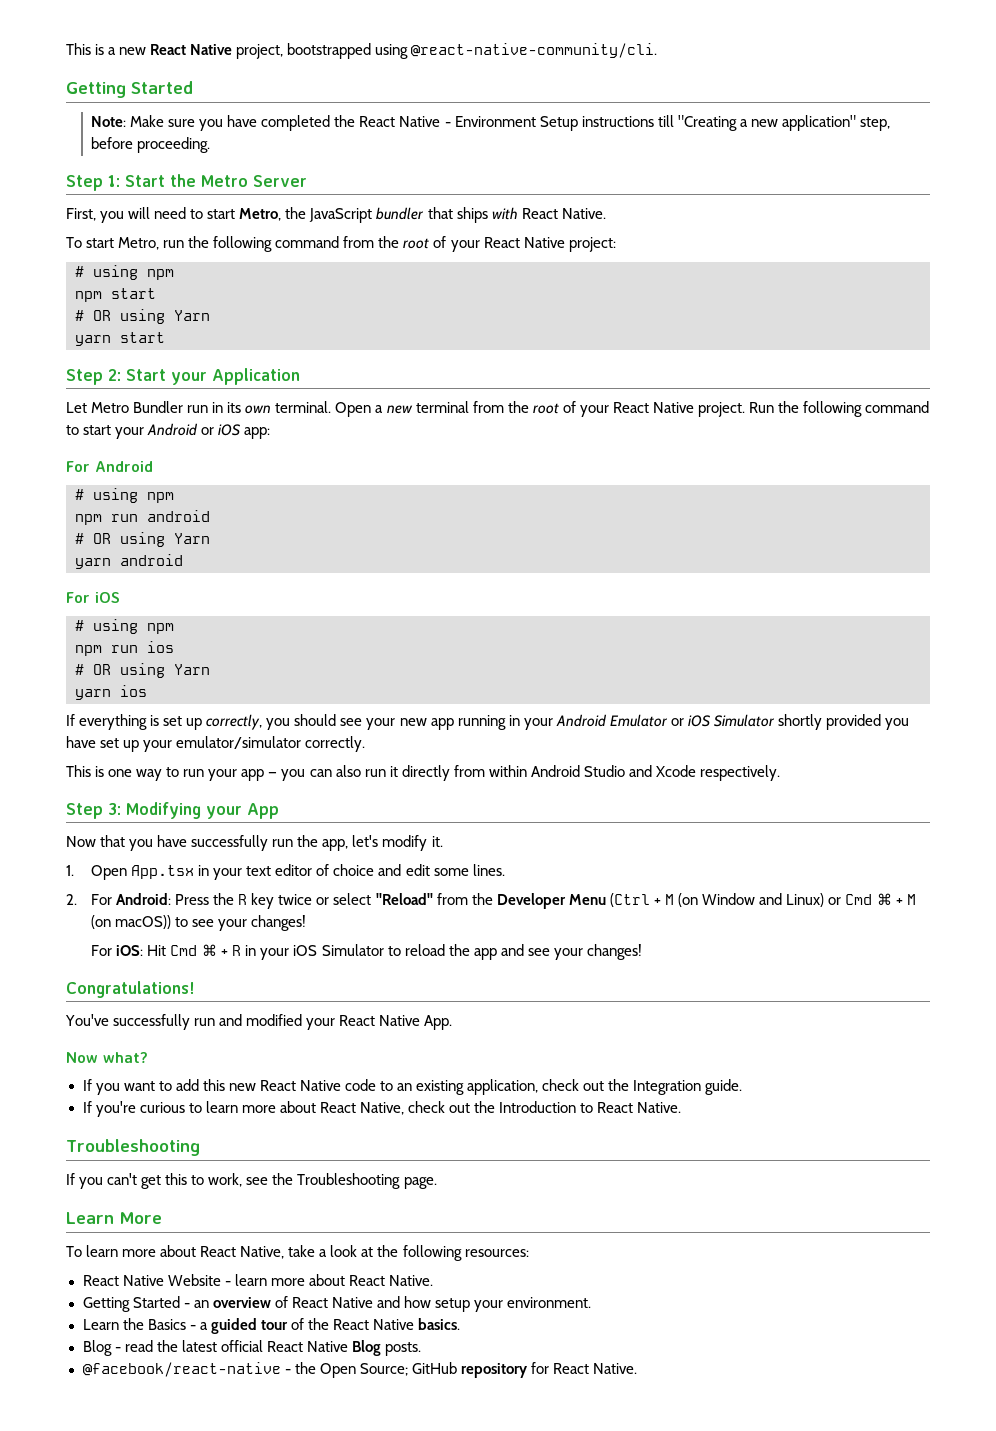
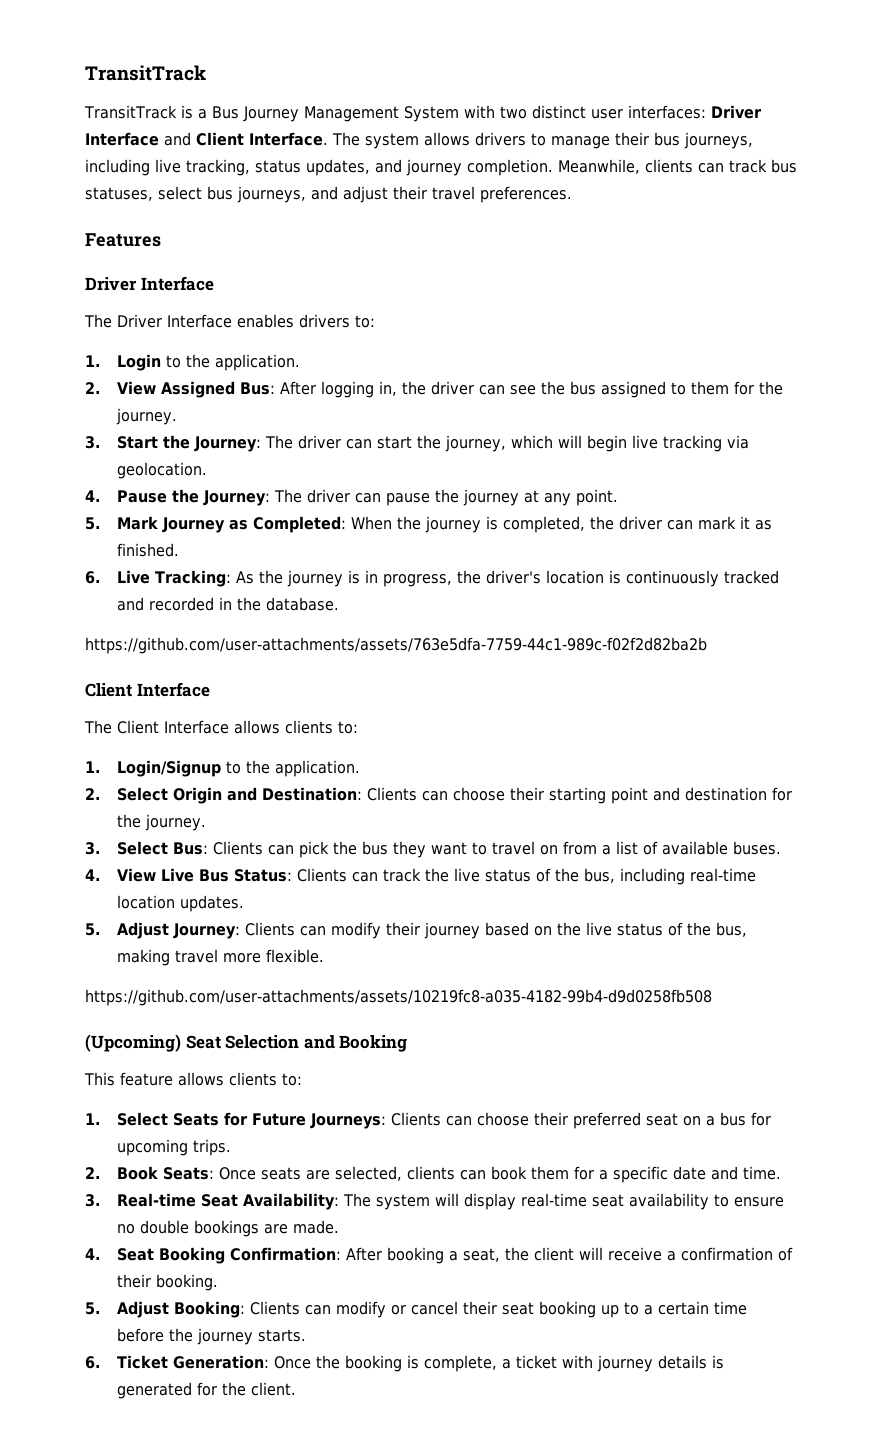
[66,43,658,59] [66,81,193,98] [91,115,890,131] [91,137,211,153] [66,174,307,191] [66,207,606,223] [66,236,616,252] [75,265,174,280] [75,288,156,302] [75,309,210,324] [75,332,165,346] [66,368,300,385] [66,401,930,417] [66,423,271,439] [66,461,153,472] [75,488,174,503] [75,510,210,525] [75,532,210,547] [75,554,183,569] [66,592,120,603] [75,619,174,634] [75,641,174,656] [75,663,210,678] [75,685,147,700] [66,714,910,730] [66,736,366,752] [66,765,781,781] [66,802,279,819] [66,835,443,851] [66,864,505,880] [66,893,917,909] [91,915,307,931] [91,944,642,960] [66,981,195,998] [65,1014,453,1030] [66,1052,148,1063] [82,1079,743,1095] [82,1101,682,1117] [66,1139,200,1156] [66,1173,437,1189] [66,1212,162,1224] [66,1245,529,1261] [82,1274,433,1286] [82,1296,592,1312] [82,1318,461,1334] [82,1340,421,1356] [82,1362,637,1378] This is a new React Native project, bootstrapped using @react-native-community/cli. // Getting Started // Note: Make sure you have completed the React Native - Environment Setup instructions till "Creating a new application" step, before proceeding. // Step 1: Start the Metro Server // First, you will need to start Metro, the JavaScript bundler that ships with React Native. // To start Metro, run the following command from the root of your React Native project: // # using npm // npm start // # OR using Yarn // yarn start // Step 2: Start your Application // Let Metro Bundler run in its own terminal. Open a new terminal from the root of your React Native project. Run the following command to start your Android or iOS app: // For Android // # using npm // npm run android // # OR using Yarn // yarn android // For iOS // # using npm // npm run ios // # OR using Yarn // yarn ios // If everything is set up correctly, you should see your new app running in your Android Emulator or iOS Simulator shortly provided you have set up your emulator/simulator correctly. // This is one way to run your app — you can also run it directly from within Android Studio and Xcode respectively. // Step 3: Modifying your App // Now that you have successfully run the app, let's modify it. // 1. Open App.tsx in your text editor of choice and edit some lines. // 2. For Android: Press the R key twice or select "Reload" from the Developer Menu (Ctrl + M (on Window and Linux) or Cmd ⌘ + M (on macOS)) to see your changes! // For iOS: Hit Cmd ⌘ + R in your iOS Simulator to reload the app and see your changes! // Congratulations! // You've successfully run and modified your React Native App. // Now what? // If you want to add this new React Native code to an existing application, check out the Integration guide. // If you're curious to learn more about React Native, check out the Introduction to React Native. // Troubleshooting // If you can't get this to work, see the Troubleshooting page. // Learn More // To learn more about React Native, take a look at the following resources: // React Native Website - learn more about React Native. // Getting Started - an overview of React Native and how setup your environment. // Learn the Basics - a guided tour of the React Native basics. // Blog - read the latest official React Native Blog posts. // @facebook/react-native - the Open Source; GitHub repository for React Native. -> [85,65,206,81] [84,105,762,122] [85,132,753,149] [85,159,797,176] [85,186,572,203] [85,233,161,247] [85,276,214,291] [84,314,375,328] [85,354,300,371] [85,381,783,398] [115,408,177,425] [85,435,749,452] [116,462,207,479] [85,489,618,506] [85,516,772,533] [116,543,179,557] [85,570,779,587] [116,597,339,611] [85,637,707,654] [85,682,210,697] [84,720,358,734] [85,760,360,777] [85,787,792,804] [116,814,206,831] [85,841,781,858] [85,868,756,885] [116,895,244,912] [85,922,747,939] [116,949,324,966] [85,989,712,1006] [85,1034,408,1052] [84,1072,302,1086] [85,1112,771,1129] [116,1139,231,1156] [85,1166,781,1183] [85,1193,784,1210] [116,1220,339,1237] [85,1247,793,1264] [116,1274,218,1291] [85,1301,747,1318] [116,1328,306,1345] [85,1355,724,1372] [116,1382,296,1399] TransitTrack // TransitTrack is a Bus Journey Management System with two distinct user interfaces: Driver Interface and Client Interface. The system allows drivers to manage their bus journeys, including live tracking, status updates, and journey completion. Meanwhile, clients can track bus statuses, select bus journeys, and adjust their travel preferences. // Features // Driver Interface // The Driver Interface enables drivers to: // 1. Login to the application. // 2. View Assigned Bus: After logging in, the driver can see the bus assigned to them for the journey. // 3. Start the Journey: The driver can start the journey, which will begin live tracking via geolocation. // 4. Pause the Journey: The driver can pause the journey at any point. // 5. Mark Journey as Completed: When the journey is completed, the driver can mark it as finished. // 6. Live Tracking: As the journey is in progress, the driver's location is continuously tracked and recorded in the database. // https://github.com/user-attachments/assets/763e5dfa-7759-44c1-989c-f02f2d82ba2b // Client Interface // The Client Interface allows clients to: // 1. Login/Signup to the application. // 2. Select Origin and Destination: Clients can choose their starting point and destination for the journey. // 3. Select Bus: Clients can pick the bus they want to travel on from a list of available buses. // 4. View Live Bus Status: Clients can track the live status of the bus, including real-time location updates. // 5. Adjust Journey: Clients can modify their journey based on the live status of the bus, making travel more flexible. // https://github.com/user-attachments/assets/10219fc8-a035-4182-99b4-d9d0258fb508 // (Upcoming) Seat Selection and Booking // This feature allows clients to: // 1. Select Seats for Future Journeys: Clients can choose their preferred seat on a bus for upcoming trips. // 2. Book Seats: Once seats are selected, clients can book them for a specific date and time. // 3. Real-time Seat Availability: The system will display real-time seat availability to ensure no double bookings are made. // 4. Seat Booking Confirmation: After booking a seat, the client will receive a confirmation of their booking. // 5. Adjust Booking: Clients can modify or cancel their seat booking up to a certain time before the journey starts. // 6. Ticket Generation: Once the booking is complete, a ticket with journey details is generated for the client.

